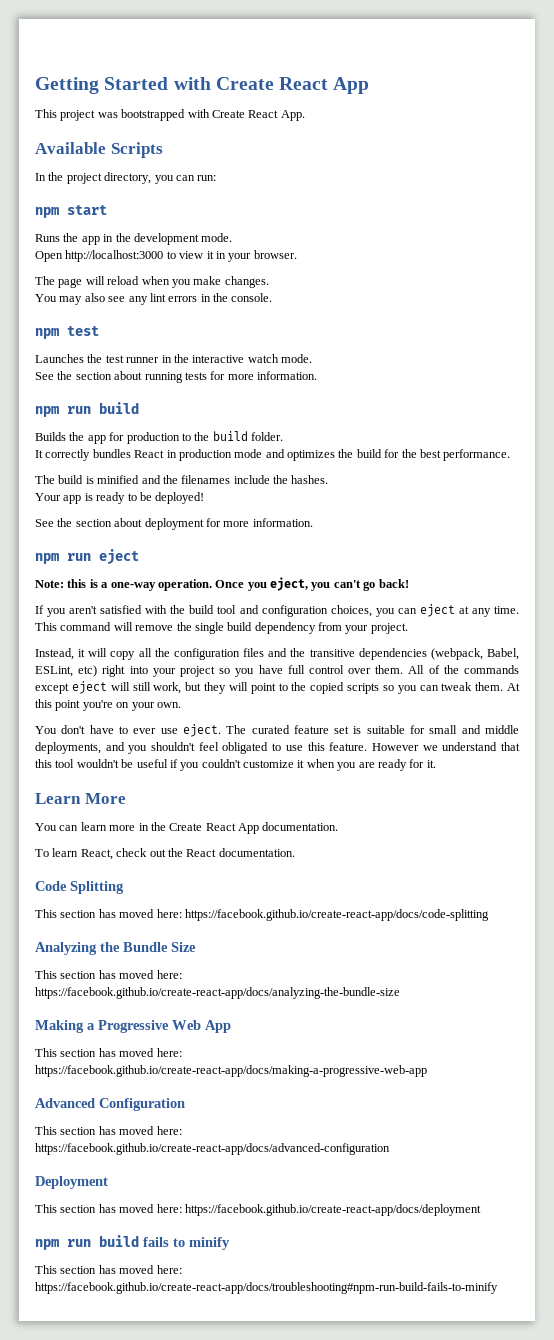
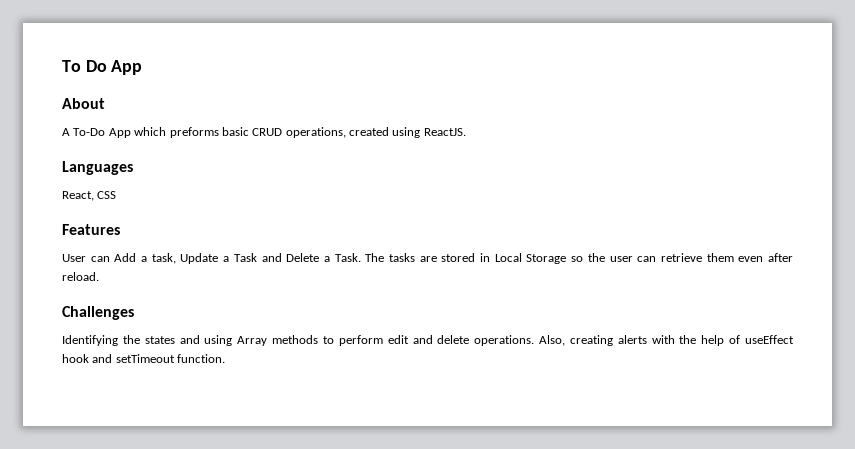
[35,77,370,94] [35,109,305,121] [35,142,163,158] [35,172,217,184] [35,205,107,218] [35,233,233,245] [35,250,297,262] [35,276,269,288] [35,293,273,305] [35,326,99,339] [35,354,312,363] [35,371,317,383] [35,402,139,417] [35,431,283,444] [35,449,511,461] [35,475,329,484] [35,492,205,504] [35,518,313,530] [35,549,139,565] [35,577,409,591] [35,604,519,617] [35,622,408,634] [35,648,519,660] [35,665,519,677] [35,681,520,694] [35,699,181,711] [35,724,519,737] [35,742,520,754] [35,759,436,771] [35,793,126,804] [35,822,339,834] [35,848,295,860] [35,881,124,894] [35,909,489,921] [35,942,196,955] [35,970,182,979] [35,987,400,999] [35,1020,231,1033] [35,1048,182,1057] [35,1065,427,1077] [35,1098,185,1111] [35,1126,182,1135] [35,1143,390,1155] [35,1176,108,1189] [35,1204,481,1216] [35,1235,230,1250] [35,1265,182,1274] [35,1282,498,1294] Getting Started with Create React App // This project was bootstrapped with Create React App. // Available Scripts // In the project directory, you can run: // npm start // Runs the app in the development mode. // Open http://localhost:3000 to view it in your browser. // The page will reload when you make changes. // You may also see any lint errors in the console. // npm test // Launches the test runner in the interactive watch mode. // See the section about running tests for more information. // npm run build // Builds the app for production to the build folder. // It correctly bundles React in production mode and optimizes the build for the best performance. // The build is minified and the filenames include the hashes. // Your app is ready to be deployed! // See the section about deployment for more information. // npm run eject // Note: this is a one-way operation. Once you eject, you can't go back! // If you aren't satisfied with the build tool and configuration choices, you can eject at any time. This command will remove the single build dependency from your project. // Instead, it will copy all the configuration files and the transitive dependencies (webpack, Babel, ESLint, etc) right into your project so you have full control over them. All of the commands except eject will still work, but they will point to the copied scripts so you can tweak them. At this point you're on your own. // You don't have to ever use eject. The curated feature set is suitable for small and middle deployments, and you shouldn't feel obligated to use this feature. However we understand that this tool wouldn't be useful if you couldn't customize it when you are ready for it. // Learn More // You can learn more in the Create React App documentation. // To learn React, check out the React documentation. // Code Splitting // This section has moved here: https://facebook.github.io/create-react-app/docs/code-splitting // Analyzing the Bundle Size // This section has moved here: https://facebook.github.io/create-react-app/docs/analyzing-the-bundle-size // Making a Progressive Web App // This section has moved here: https://facebook.github.io/create-react-app/docs/making-a-progressive-web-app // Advanced Configuration // This section has moved here: https://facebook.github.io/create-react-app/docs/advanced-configuration // Deployment // This section has moved here: https://facebook.github.io/create-react-app/docs/deployment // npm run build fails to minify // This section has moved here: https://facebook.github.io/create-react-app/docs/troubleshooting#npm-run-build-fails-to-minify -> [62,60,143,75] [62,98,105,109] [62,127,466,138] [62,161,133,175] [62,191,117,201] [62,224,120,235] [62,253,794,264] [62,272,99,281] [62,306,134,320] [62,335,795,346] [62,354,226,363] To Do App // About // A To-Do App which preforms basic CRUD operations, created using ReactJS. // Languages // React, CSS // Features // User can Add a task, Update a Task and Delete a Task. The tasks are stored in Local Storage so the user can retrieve them even after reload. // Challenges // Identifying the states and using Array methods to perform edit and delete operations. Also, creating alerts with the help of useEffect hook and setTimeout function.

